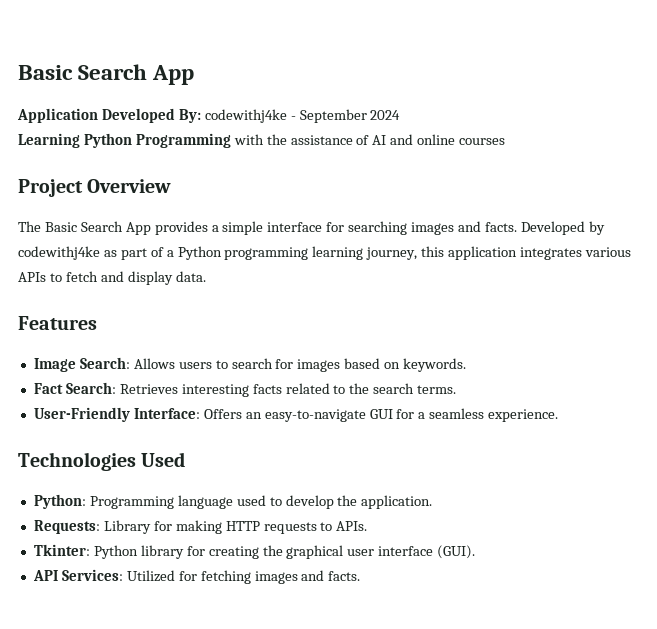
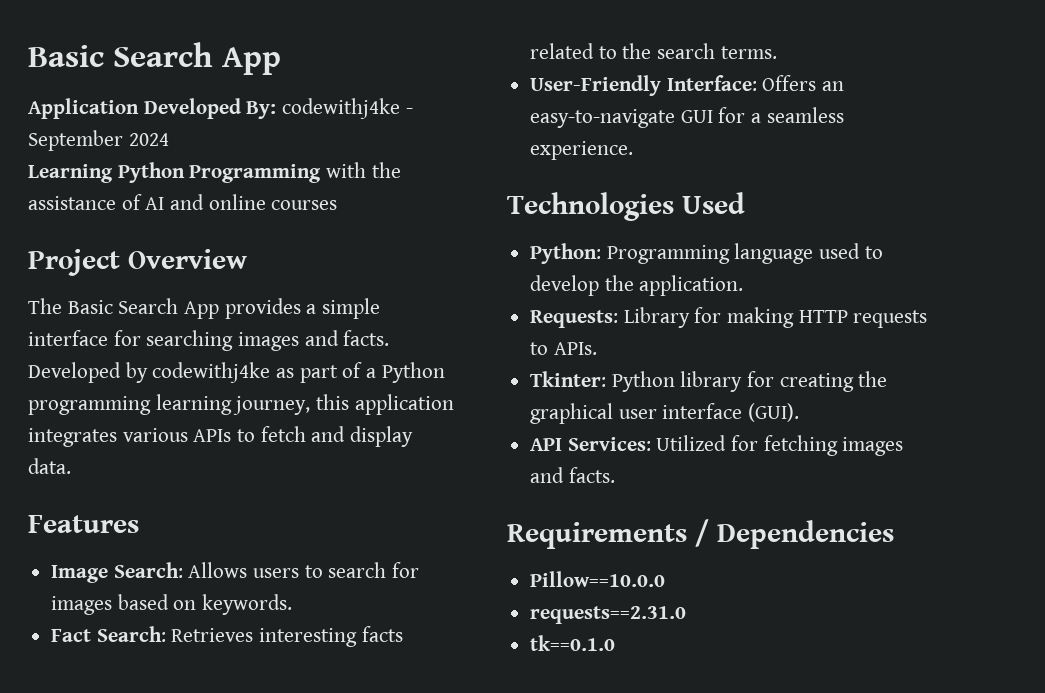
(361, 576) none -> [507,519,894,549] [530,571,666,587] [530,606,687,624] [530,635,616,651] // Requirements / Dependencies // Pillow==10.0.0 // requests==2.31.0 // tk==0.1.0

